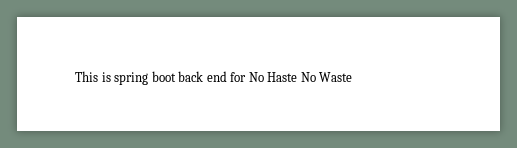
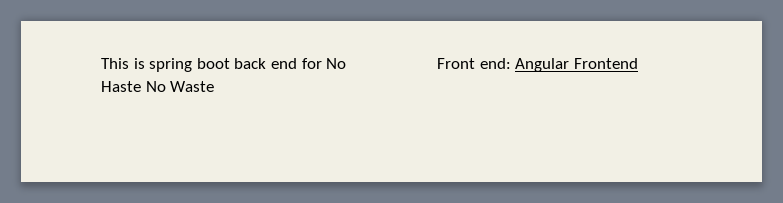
(353, 77) none -> [437,58,638,72] // Front end: Angular Frontend

